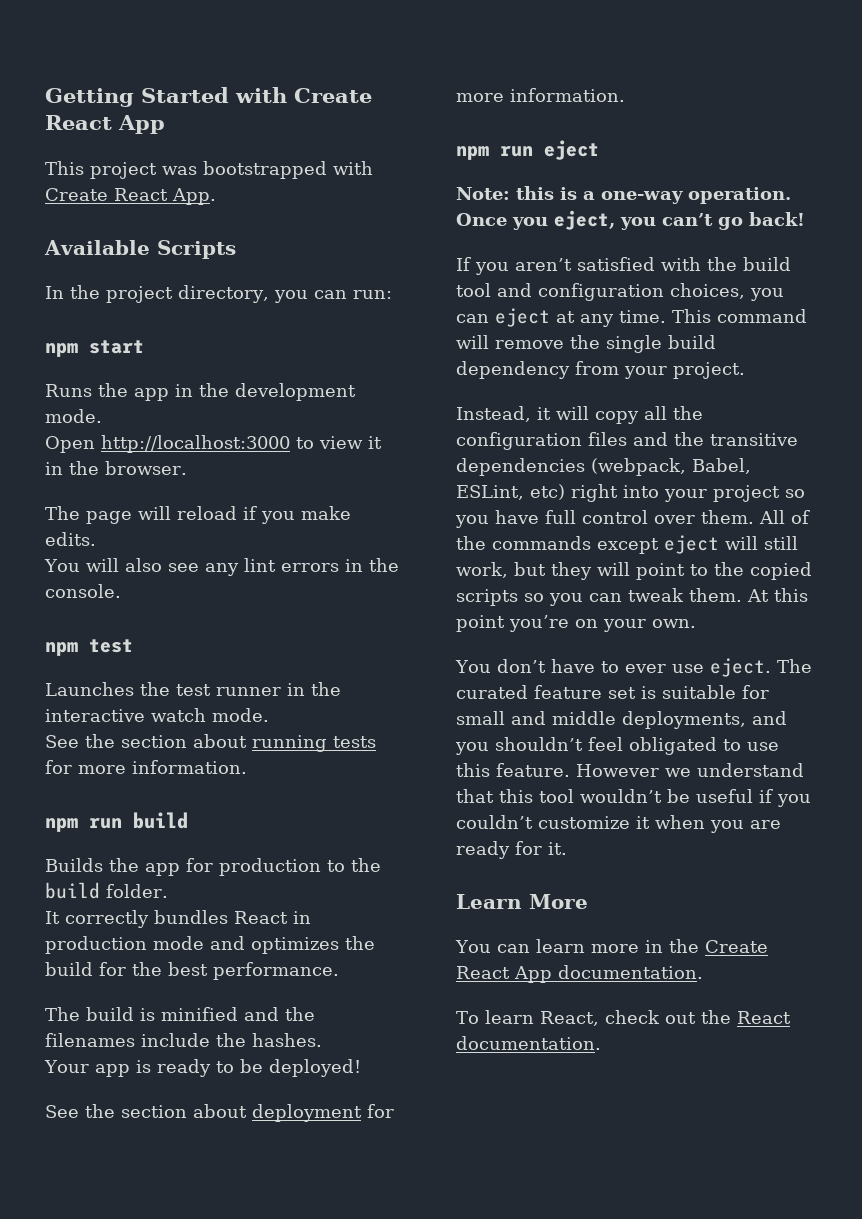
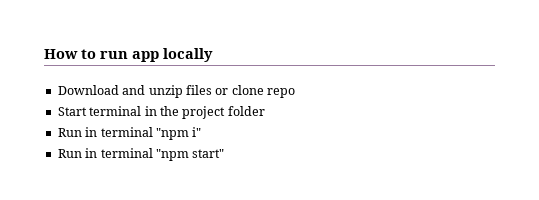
[45,87,372,107] [45,115,165,134] [45,161,373,179] [45,188,216,205] [44,240,236,259] [45,285,392,303] [45,340,144,357] [45,383,356,401] [45,409,102,423] [45,435,382,453] [45,461,187,475] [45,506,351,524] [45,532,96,546] [44,558,399,576] [45,584,121,598] [45,639,133,656] [45,682,341,696] [45,708,269,722] [45,734,376,752] [45,760,247,774] [45,812,188,832] [45,858,381,876] [45,882,168,899] [45,910,311,928] [45,936,375,954] [45,962,339,980] [45,1007,315,1021] [45,1033,322,1047] [44,1059,361,1077] [45,1104,394,1122] [456,88,625,102] [456,140,599,160] [456,186,791,204] [456,210,805,230] [456,257,791,275] [456,283,784,301] [456,308,807,327] [456,335,716,353] [456,361,745,379] [456,406,703,424] [456,432,798,450] [456,458,751,476] [456,484,805,502] [455,510,810,528] [456,535,798,554] [456,562,812,580] [456,588,808,606] [456,615,696,632] [455,658,812,677] [456,685,769,699] [456,711,787,729] [455,737,779,755] [456,763,804,777] [456,789,811,807] [456,815,781,833] [456,841,567,859] [456,894,588,909] [455,939,768,953] [456,965,703,983] [456,1010,791,1026] [456,1036,601,1050] Getting Started with Create React App // This project was bootstrapped with Create React App. // Available Scripts // In the project directory, you can run: // npm start // Runs the app in the development mode. // Open http://localhost:3000 to view it in the browser. // The page will reload if you make edits. // You will also see any lint errors in the console. // npm test // Launches the test runner in the interactive watch mode. // See the section about running tests for more information. // npm run build // Builds the app for production to the build folder. // It correctly bundles React in production mode and optimizes the build for the best performance. // The build is minified and the filenames include the hashes. // Your app is ready to be deployed! // See the section about deployment for more information. // npm run eject // Note: this is a one-way operation. Once you eject, you can’t go back! // If you aren’t satisfied with the build tool and configuration choices, you can eject at any time. This command will remove the single build dependency from your project. // Instead, it will copy all the configuration files and the transitive dependencies (webpack, Babel, ESLint, etc) right into your project so you have full control over them. All of the commands except eject will still work, but they will point to the copied scripts so you can tweak them. At this point you’re on your own. // You don’t have to ever use eject. The curated feature set is suitable for small and middle deployments, and you shouldn’t feel obligated to use this feature. However we understand that this tool wouldn’t be useful if you couldn’t customize it when you are ready for it. // Learn More // You can learn more in the Create React App documentation. // To learn React, check out the React documentation. -> [44,48,213,62] [57,85,295,98] [57,106,265,119] [57,127,202,140] [57,148,225,161] How to run app locally // Download and unzip files or clone repo // Start terminal in the project folder // Run in terminal "npm i" // Run in terminal "npm start"

